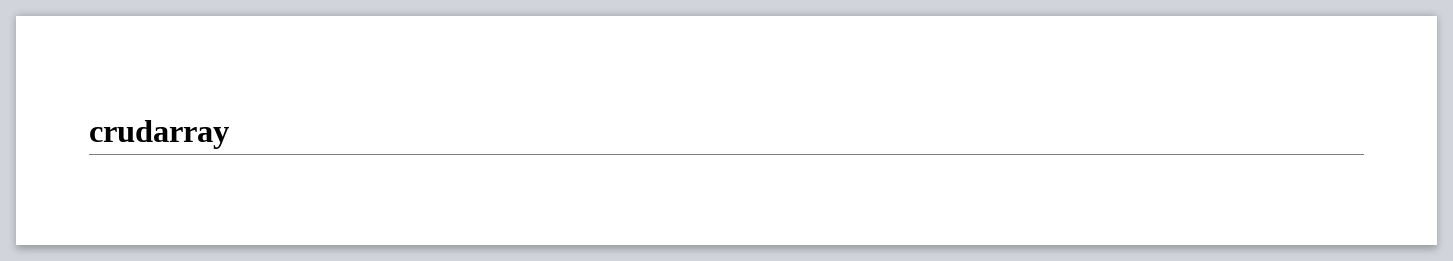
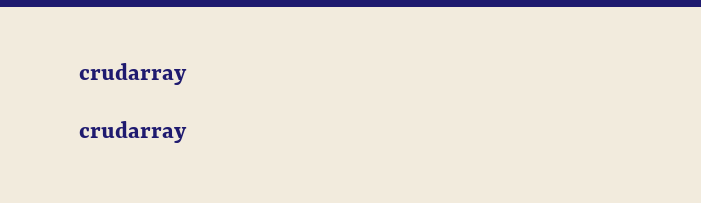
[89,120,229,149] crudarray -> [79,63,187,85] [79,121,187,143] crudarray // crudarray

